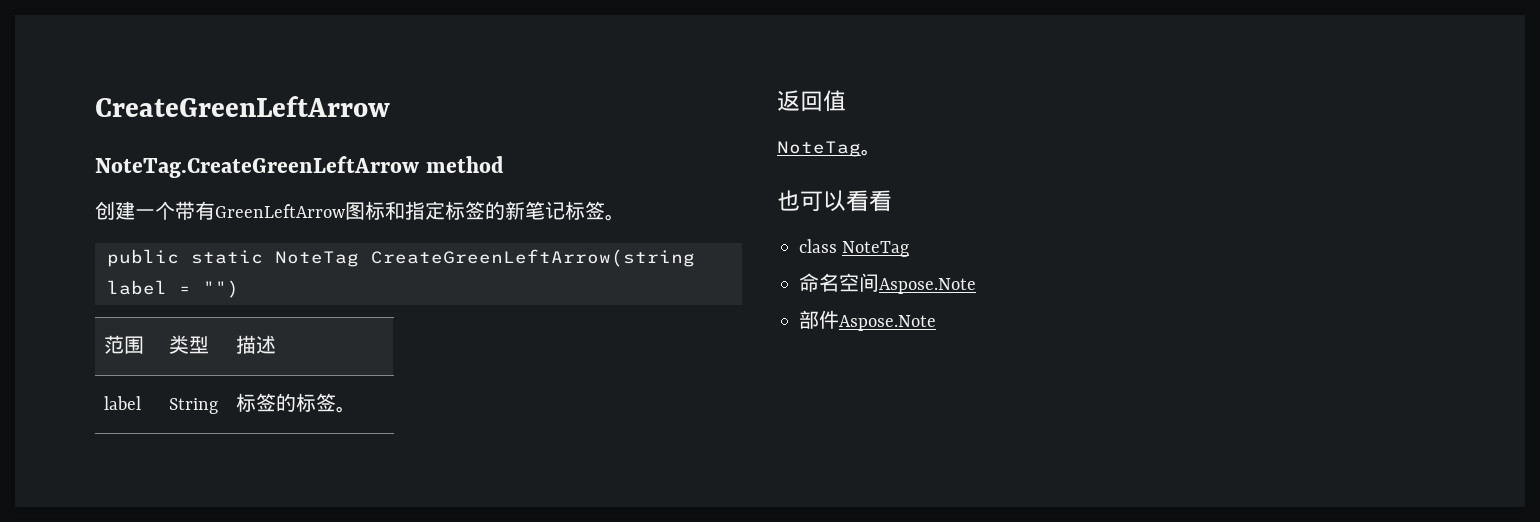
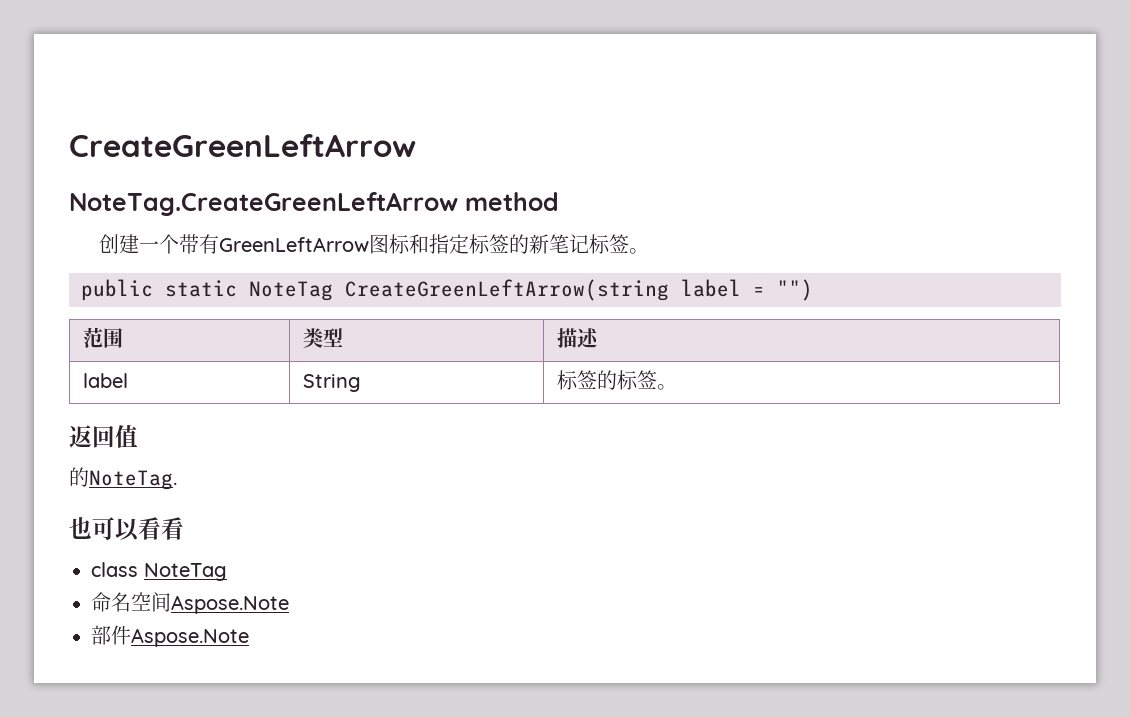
[777,141,881,157] NoteTag。 -> [69,467,177,490] 的NoteTag.

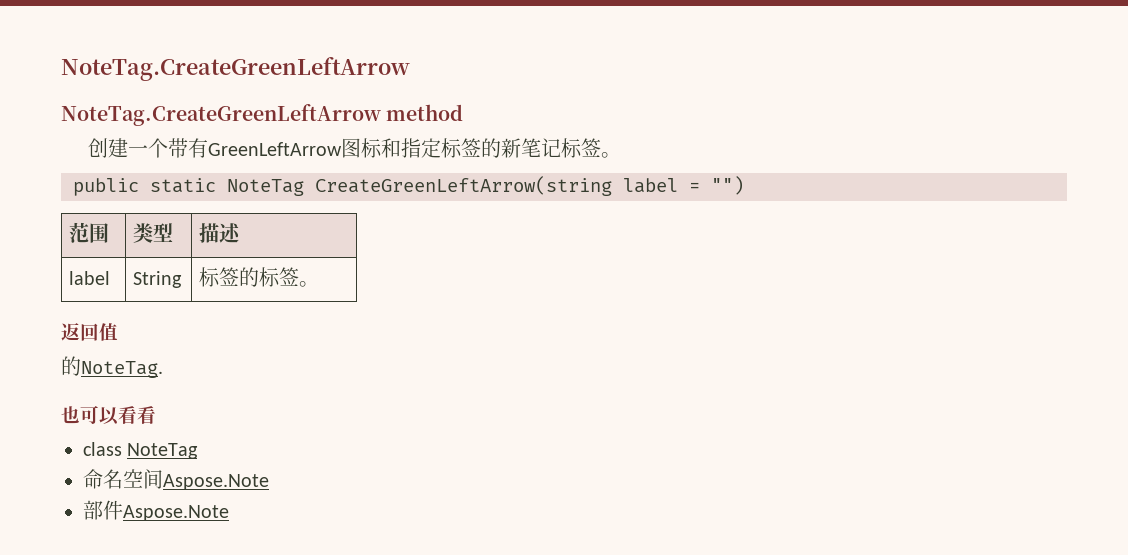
[69,134,416,157] CreateGreenLeftArrow -> [61,57,410,81] NoteTag.CreateGreenLeftArrow

